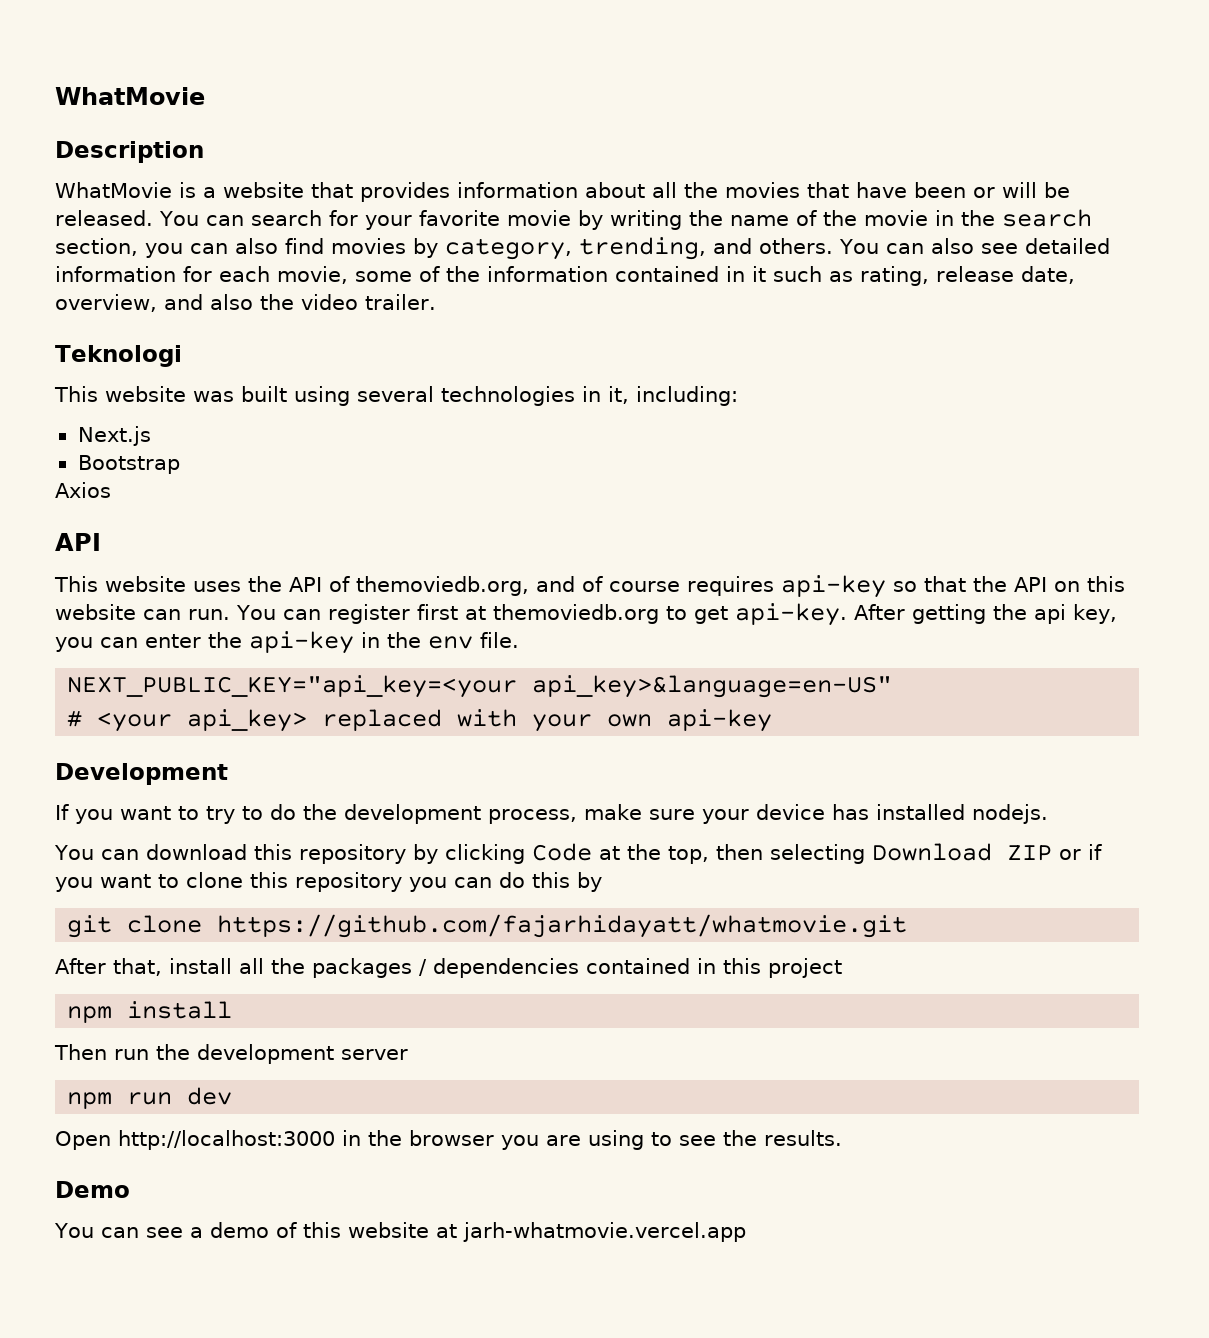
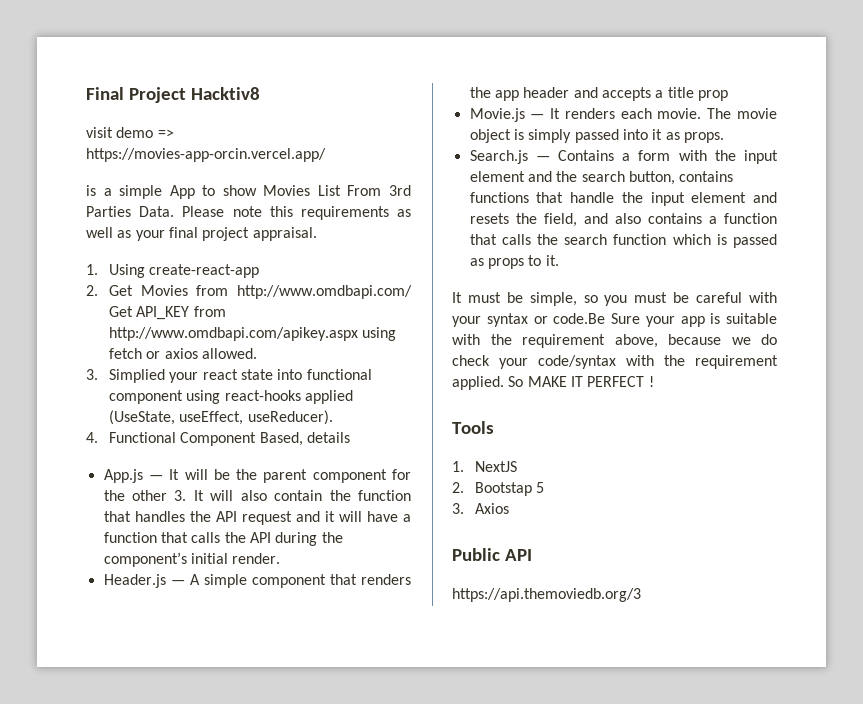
[55,87,205,105] [55,141,204,163] [55,182,1070,202] [55,209,1092,230] [55,237,1110,260] [55,266,1075,286] [55,294,436,312] [55,345,182,367] [54,386,738,406] [77,426,151,446] [77,455,180,474] WhatMovie // Description // WhatMovie is a website that provides information about all the movies that have been or will be released. You can search for your favorite movie by writing the name of the movie in the search section, you can also find movies by category, trending, and others. You can also see detailed information for each movie, some of the information contained in it such as rating, release date, overview, and also the video trailer. // Teknologi // This website was built using several technologies in it, including: // Next.js // Bootstrap // -> [86,87,260,103] [86,127,174,138] [86,148,326,162] [86,185,411,199] [86,206,411,220] [86,227,317,241] [86,264,260,278] [86,285,412,299] [109,306,226,320] [109,327,397,341] [109,348,258,359] [86,369,372,383] [109,390,354,404] [109,410,333,425] [86,432,351,446] [103,469,412,483] [103,490,412,501] [103,511,411,525] [103,532,343,546] [103,552,281,567] [103,574,411,588] [469,87,728,101] [469,108,777,122] [469,129,724,143] [469,150,778,164] [469,171,734,185] [469,192,777,206] [469,213,777,227] [469,234,777,248] [469,255,559,269] [452,292,777,306] [452,313,777,327] [452,334,777,348] [452,355,778,369] [452,376,654,390] [452,421,494,434] [452,461,518,472] [452,482,545,496] [452,503,464,514] Final Project Hacktiv8 // visit demo => https://movies-app-orcin.vercel.app/ // is a simple App to show Movies List From 3rd Parties Data. Please note this requirements as well as your final project appraisal. // 1. Using create-react-app // 2. Get Movies from http://www.omdbapi.com/ Get API_KEY from http://www.omdbapi.com/apikey.aspx using fetch or axios allowed. // 3. Simplied your react state into functional component using react-hooks applied (UseState, useEffect, useReducer). // 4. Functional Component Based, details // App.js — It will be the parent component for the other 3. It will also contain the function that handles the API request and it will have a function that calls the API during the component’s initial render. // Header.js — A simple component that renders the app header and accepts a title prop // Movie.js — It renders each movie. The movie object is simply passed into it as props. // Search.js — Contains a form with the input element and the search button, contains functions that handle the input element and resets the field, and also contains a function that calls the search function which is passed as props to it. // It must be simple, so you must be careful with your syntax or code.Be Sure your app is suitable with the requirement above, because we do check your code/syntax with the requirement applied. So MAKE IT PERFECT ! // Tools // 1. NextJS // 2. Bootstap 5 // 3.
(111, 490) none -> [452,548,500,561] Public
[54,575,1125,598] [55,603,1117,626] [55,631,519,654] [67,675,893,698] [67,709,773,732] [55,763,228,785] [55,804,1048,824] [54,843,1102,864] [55,872,602,892] [67,914,908,938] [55,958,842,978] [67,1001,233,1023] [54,1044,408,1064] [67,1087,233,1109] [55,1130,842,1150] [55,1181,130,1198] [54,1222,746,1242] This website uses the API of themoviedb.org, and of course requires api-key so that the API on this website can run. You can register first at themoviedb.org to get api-key. After getting the api key, you can enter the api-key in the env file. // NEXT_PUBLIC_KEY="api_key=<your api_key>&language=en-US" // # <your api_key> replaced with your own api-key // Development // If you want to try to do the development process, make sure your device has installed nodejs. // You can download this repository by clicking Code at the top, then selecting Download ZIP or if you want to clone this repository you can do this by // git clone https://github.com/fajarhidayatt/whatmovie.git // After that, install all the packages / dependencies contained in this project // npm install // Then run the development server // npm run dev // Open http://localhost:3000 in the browser you are using to see the results. // Demo // You can see a demo of this website at jarh-whatmovie.vercel.app -> [452,588,641,602] https://api.themoviedb.org/3

